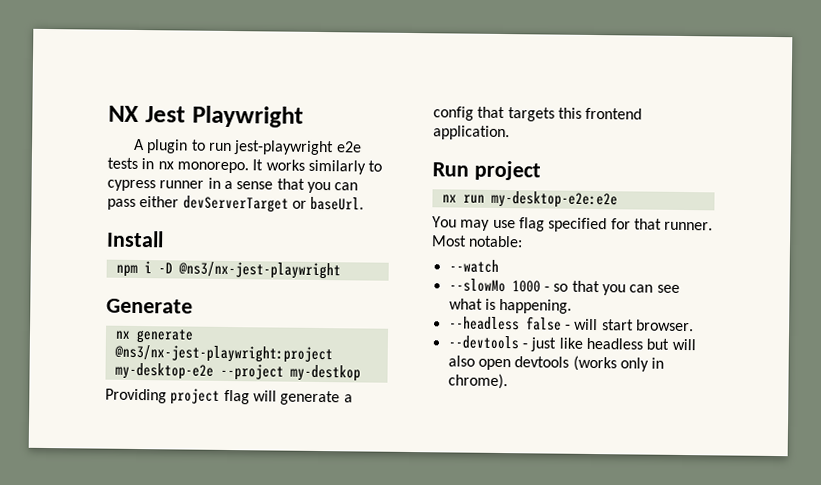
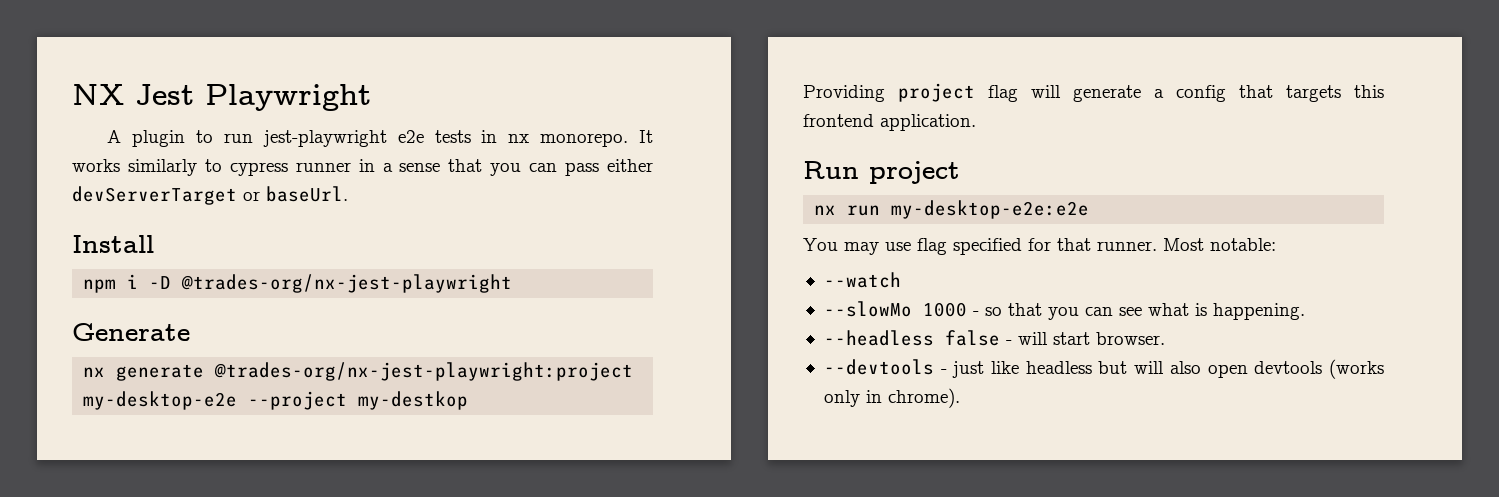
[177,261,341,280] @ns3/nx-jest-playwright -> [181,274,513,293] @trades-org/nx-jest-playwright
[113,344,333,364] @ns3/nx-jest-playwright:project -> [214,362,634,381] @trades-org/nx-jest-playwright:project

